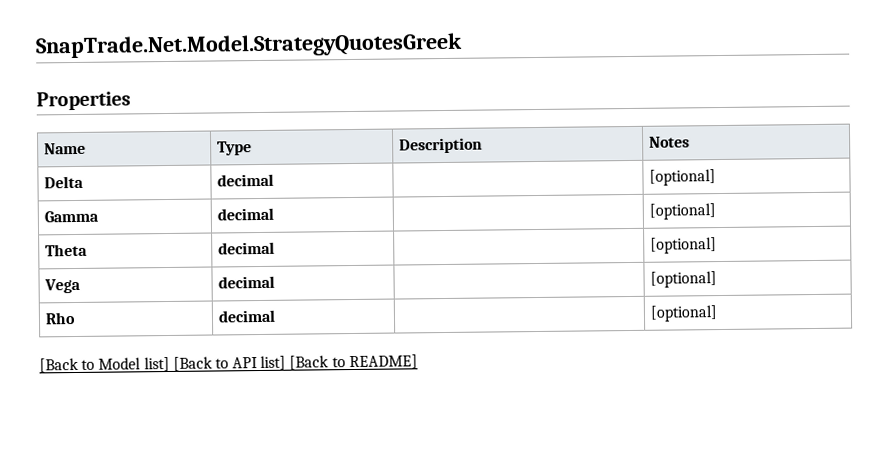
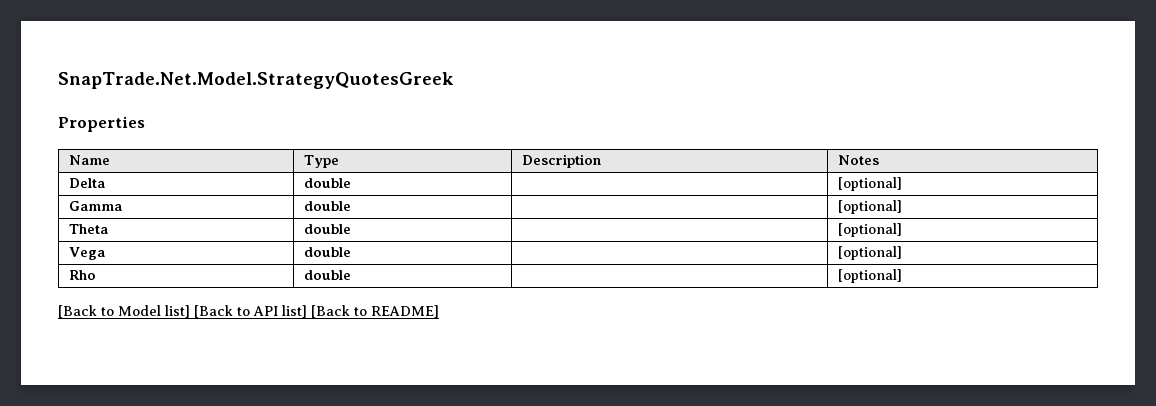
[217,173,275,187] decimal -> [304,178,352,188] double
[217,207,275,221] decimal -> [304,201,352,211] double
[218,241,276,255] decimal -> [304,224,352,234] double
[218,275,276,289] decimal -> [304,247,352,257] double
[218,309,277,323] decimal -> [304,270,352,280] double

